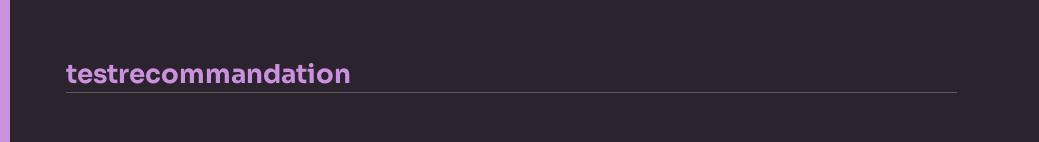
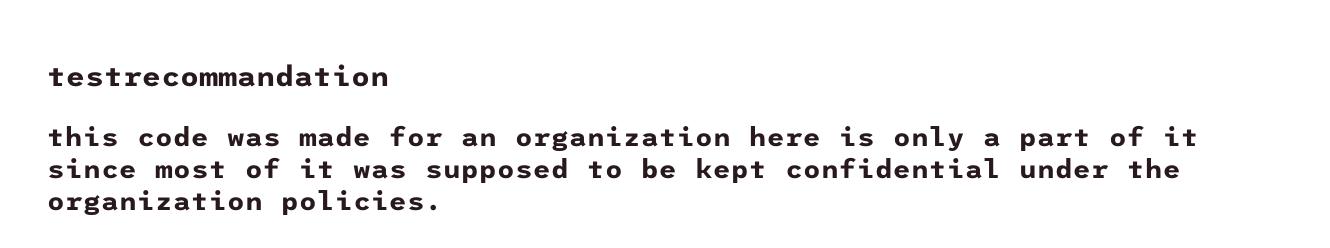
(351, 73) none -> [47,125,1199,152] [47,157,1181,183] [47,190,443,216] // this code was made for an organization here is only a part of it since most of it was supposed to be kept confidential under the organization policies.

